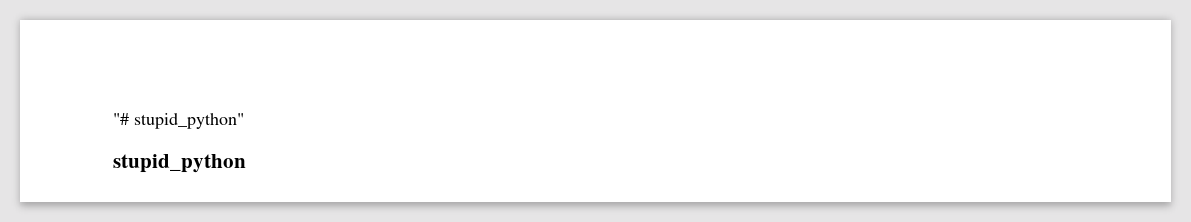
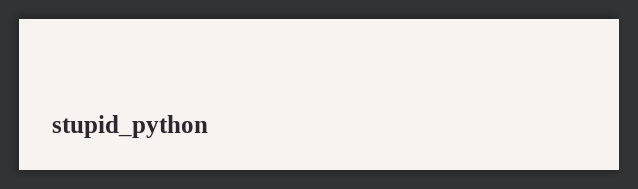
[113,113,244,129] "# stupid_python" // -> (52, 126) none

